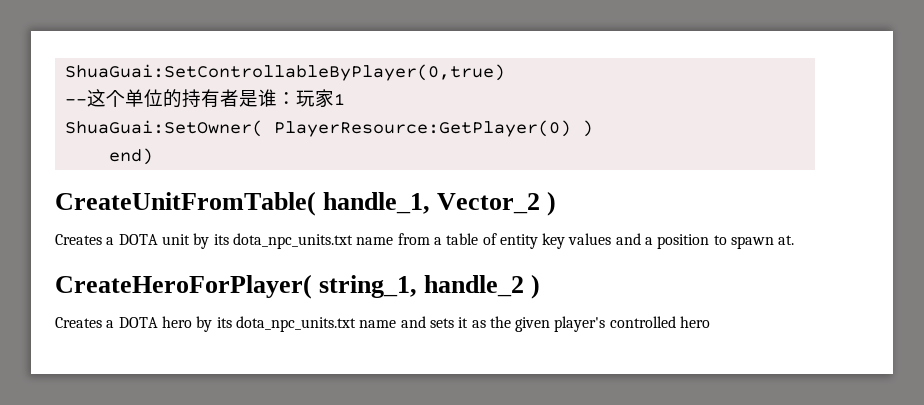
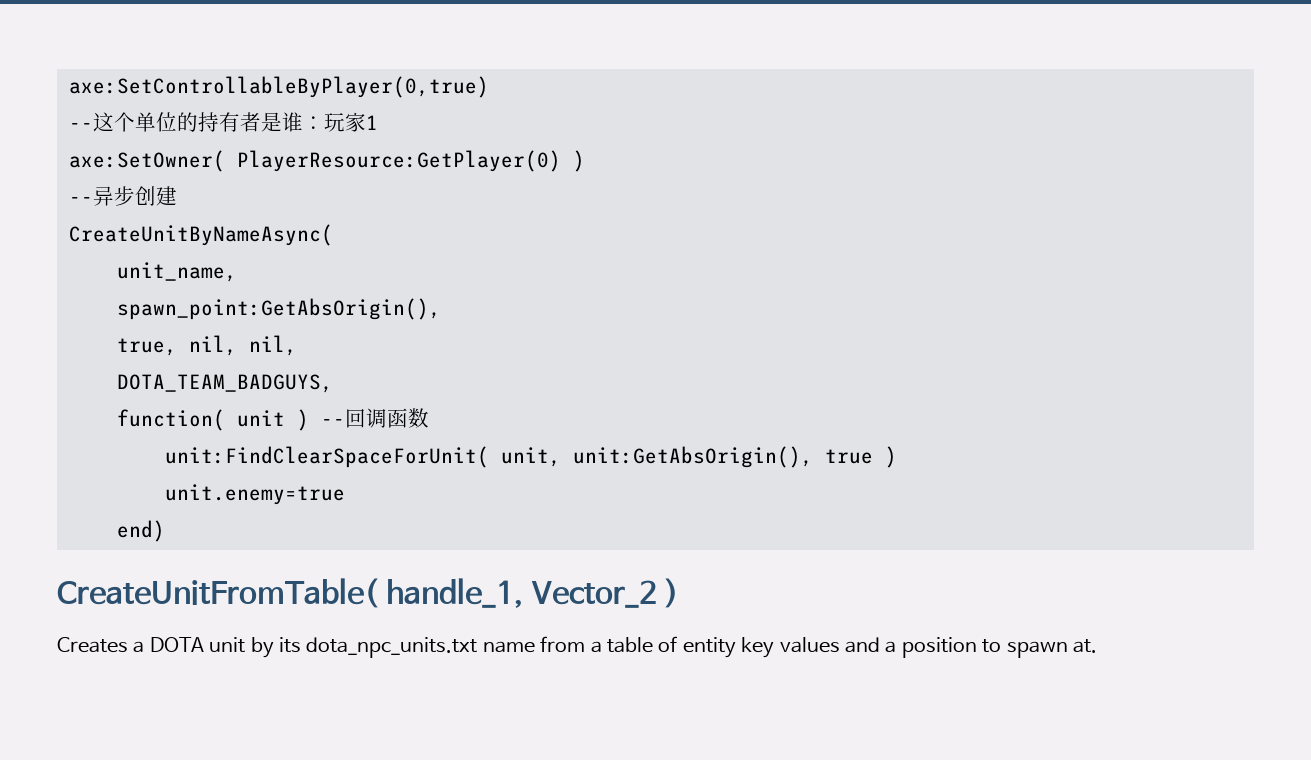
[64,64,505,81] ShuaGuai:SetControllableByPlayer(0,true) -> [69,76,489,98] axe:SetControllableByPlayer(0,true)
[64,120,263,137] ShuaGuai:SetOwner( -> [69,150,225,172] axe:SetOwner(
(593, 128) none -> [69,186,177,206] [69,224,333,246] [117,262,237,282] [117,298,441,320] [117,335,297,356] [117,374,333,393] [117,408,429,431] [165,446,897,468] [165,484,345,505] // --异步创建 // CreateUnitByNameAsync( // unit_name, // spawn_point:GetAbsOrigin(), // true, nil, nil, // DOTA_TEAM_BADGUYS, // function( unit ) --回调函数 // unit:FindClearSpaceForUnit( unit, unit:GetAbsOrigin(), true ) // unit.enemy=true
[55,274,541,299] [55,316,711,332] // CreateHeroForPlayer( string_1, handle_2 ) // Creates a DOTA hero by its dota_npc_units.txt name and sets it as the given player's controlled hero -> (1097, 646) none

